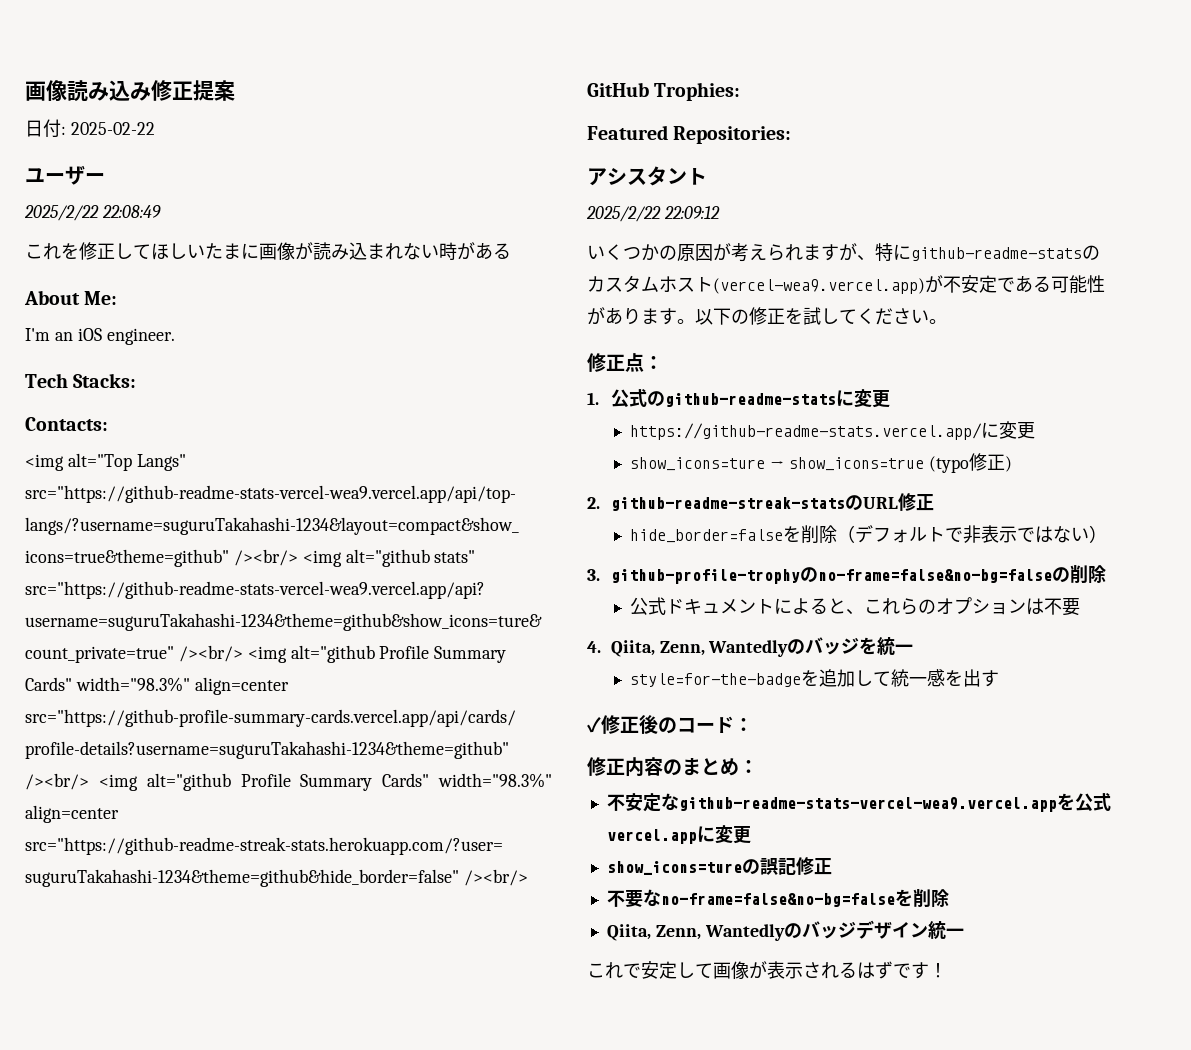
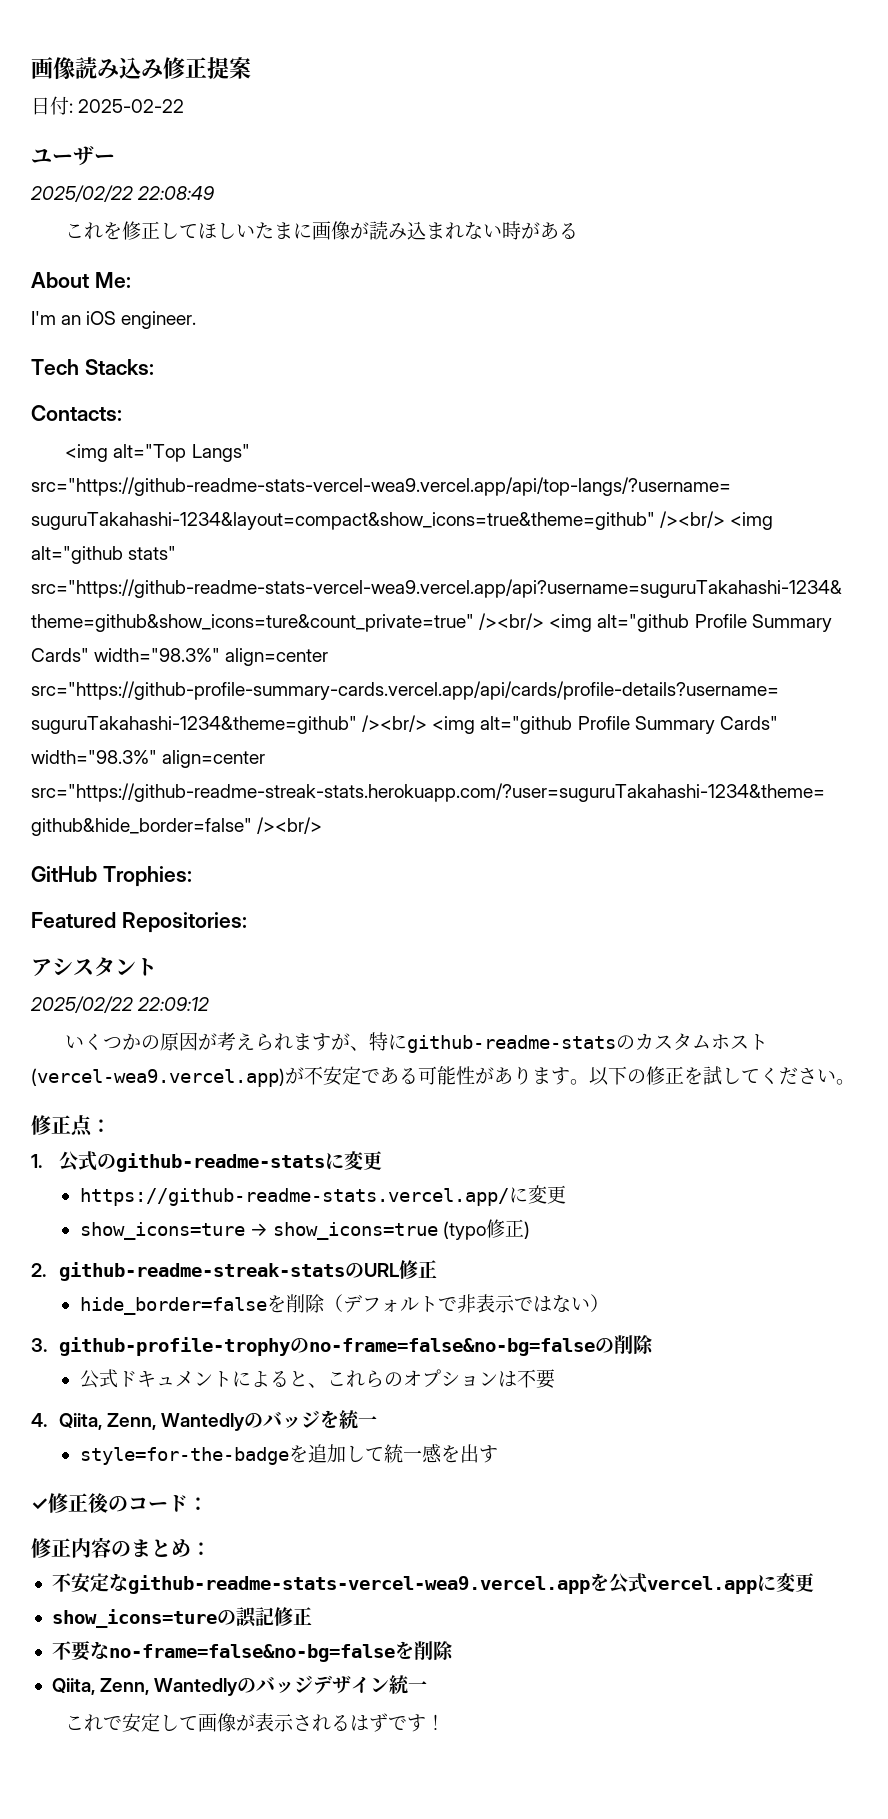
[24,205,99,221] 2025/2/22 -> [30,185,133,202] 2025/02/22
[586,206,661,222] 2025/2/22 -> [30,996,133,1013] 2025/02/22

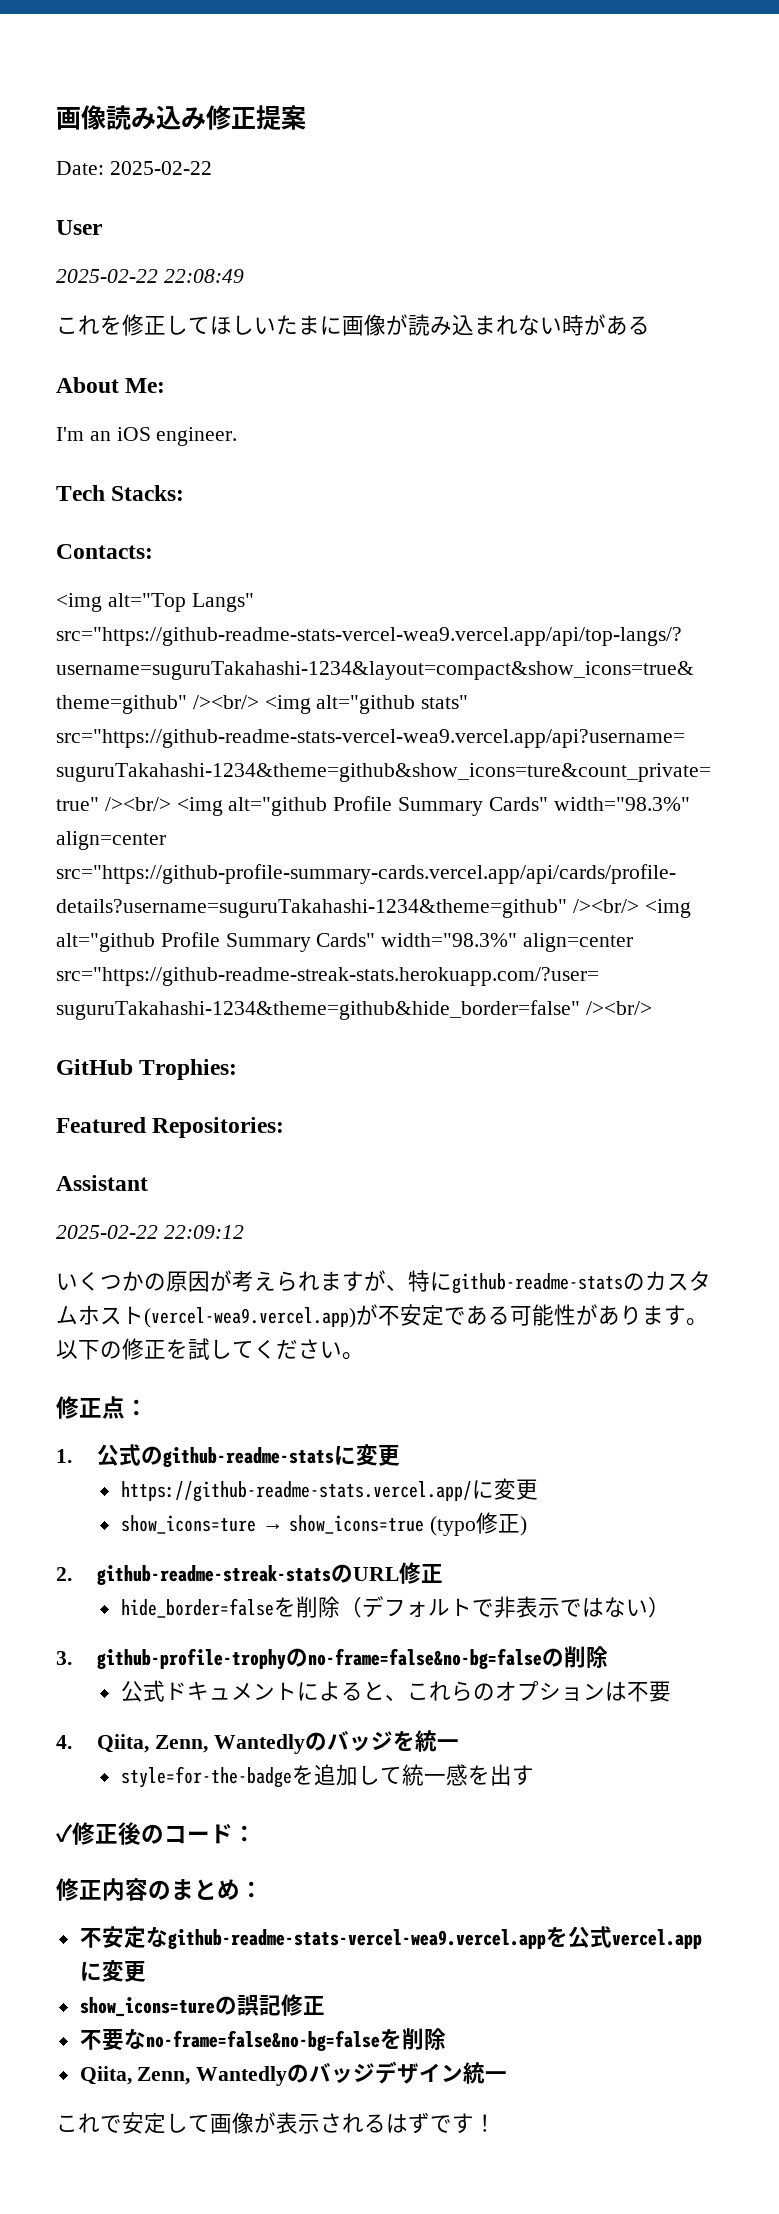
[31,96,73,115] 日付: -> [56,161,104,175] Date:
[31,146,115,166] [30,185,133,202] ユーザー // 2025/02/22 -> [56,220,102,235] [56,269,158,283] User // 2025-02-22
[31,957,157,977] [30,996,133,1013] アシスタント // 2025/02/22 -> [56,1175,148,1191] [56,1225,158,1239] Assistant // 2025-02-22

